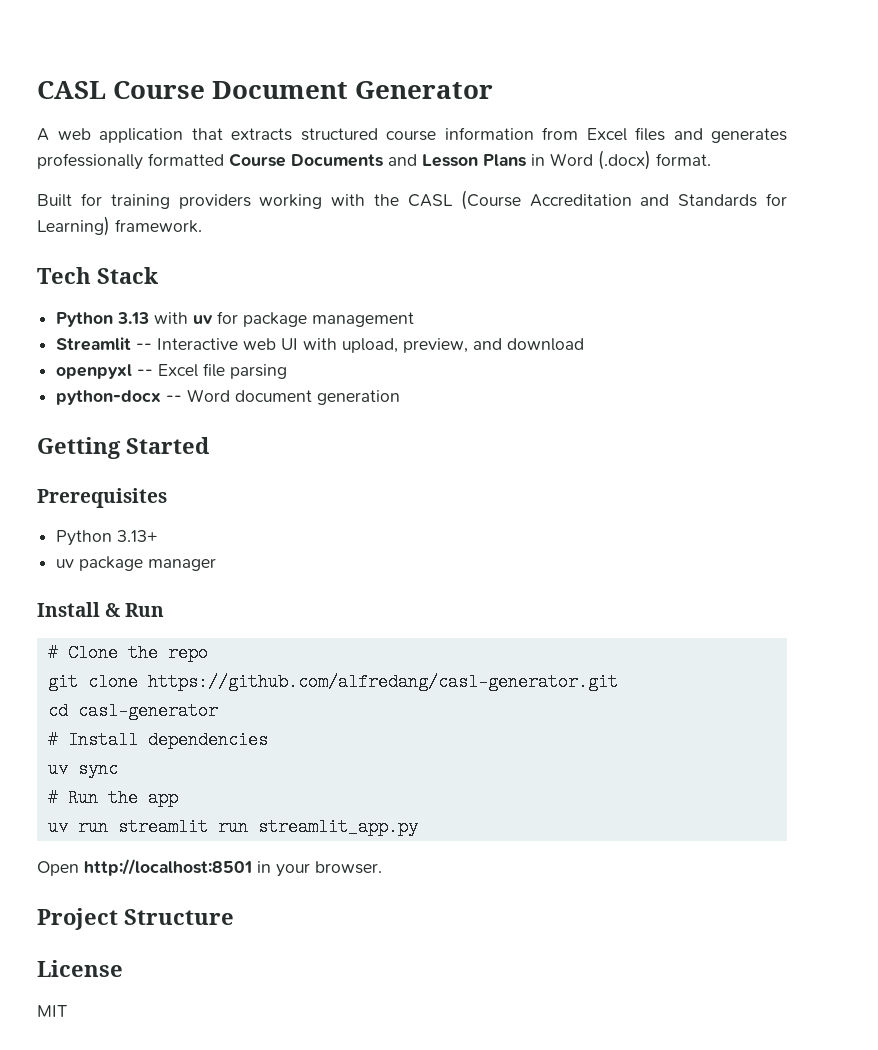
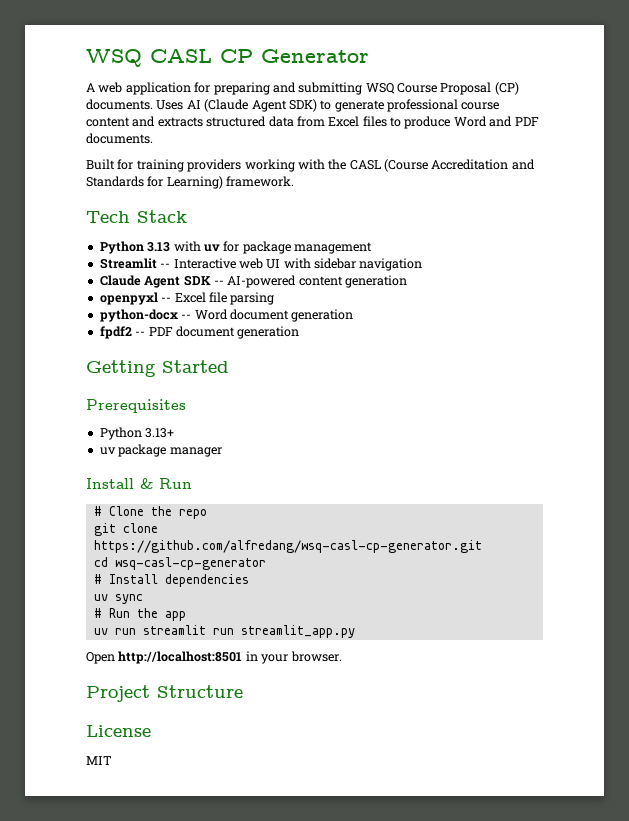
[37,81,349,99] CASL Course Document -> [86,49,253,67] WSQ CASL CP
[191,127,787,143] [37,150,711,170] that extracts structured course information from Excel files and generates professionally formatted Course Documents and Lesson Plans in Word (.docx) format. -> [194,82,519,95] [86,99,500,112] [86,116,539,129] [86,133,153,144] for preparing and submitting WSQ Course Proposal (CP) documents. Uses AI (Claude Agent SDK) to generate professional course content and extracts structured data from Excel files to produce Word and PDF documents.
[342,338,585,353] upload, preview, and download -> [314,258,423,271] [99,275,407,288] sidebar navigation // Claude Agent SDK -- AI-powered content generation
(401, 397) none -> [99,326,300,339] // fpdf2 -- PDF document generation
[147,673,618,691] https://github.com/alfredang/casl-generator.git -> [93,540,482,553] https://github.com/alfredang/wsq-casl-cp-generator.git
[77,702,218,720] casl-generator -> [114,557,266,570] wsq-casl-cp-generator

